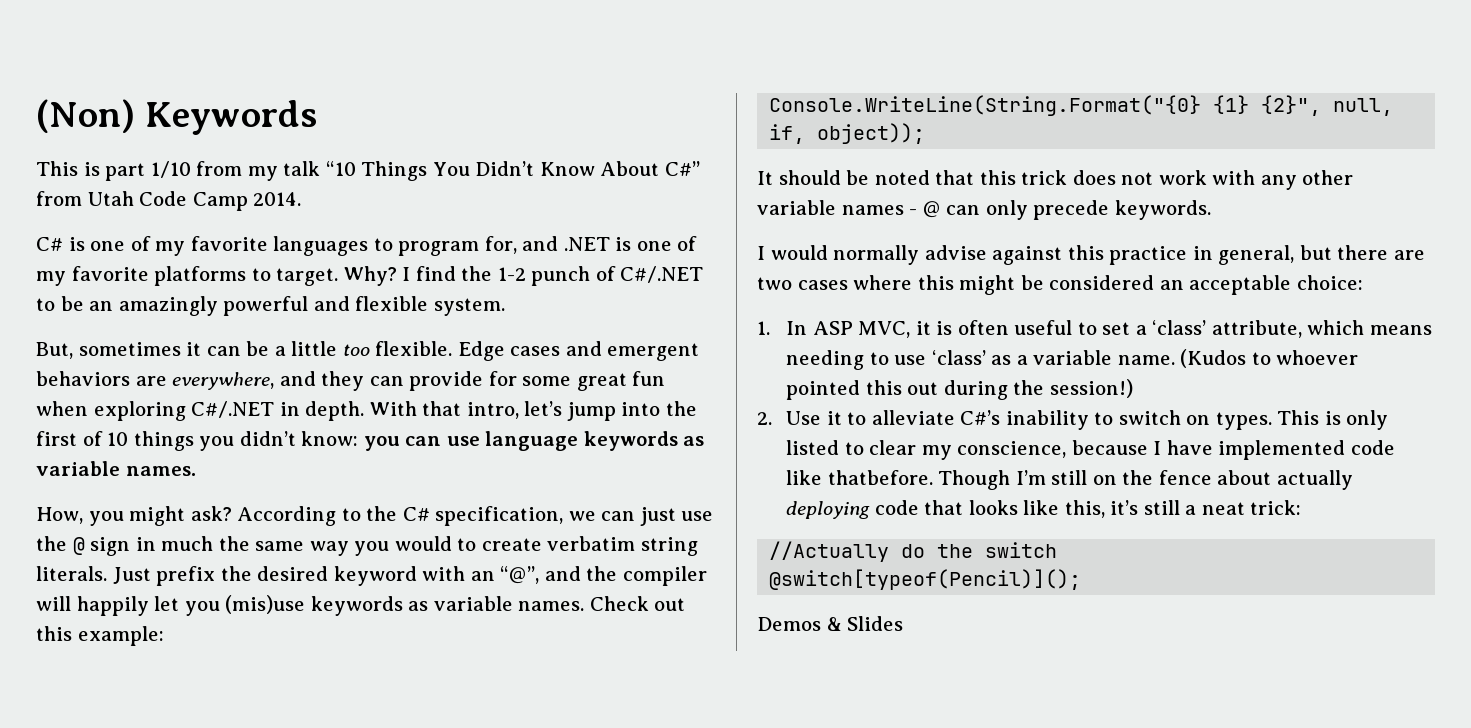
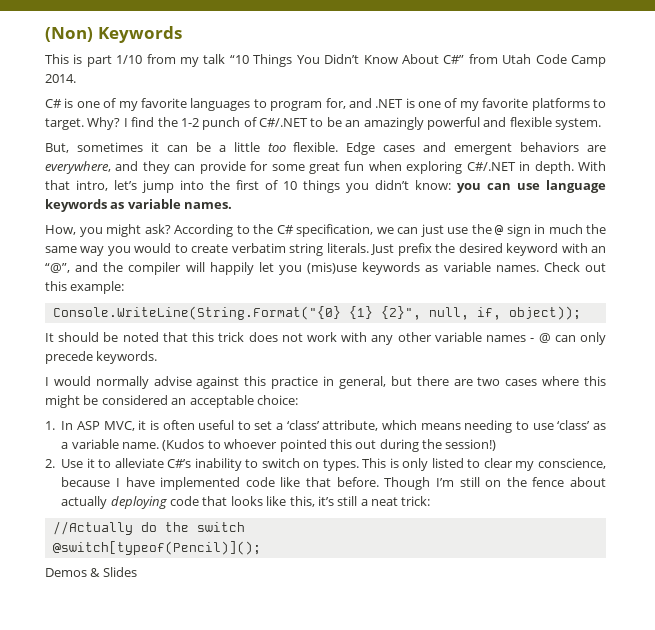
[827,470,933,485] thatbefore. -> [306,477,379,487] that before.

